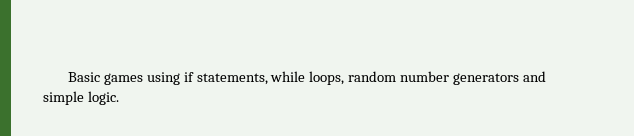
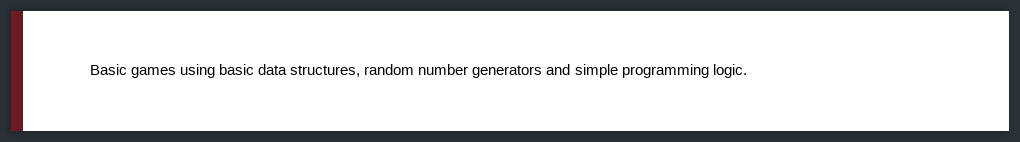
[183,71,345,85] if statements, while loops, -> [219,64,361,77] basic data structures,
(84, 98) none -> [621,64,709,78] programming

